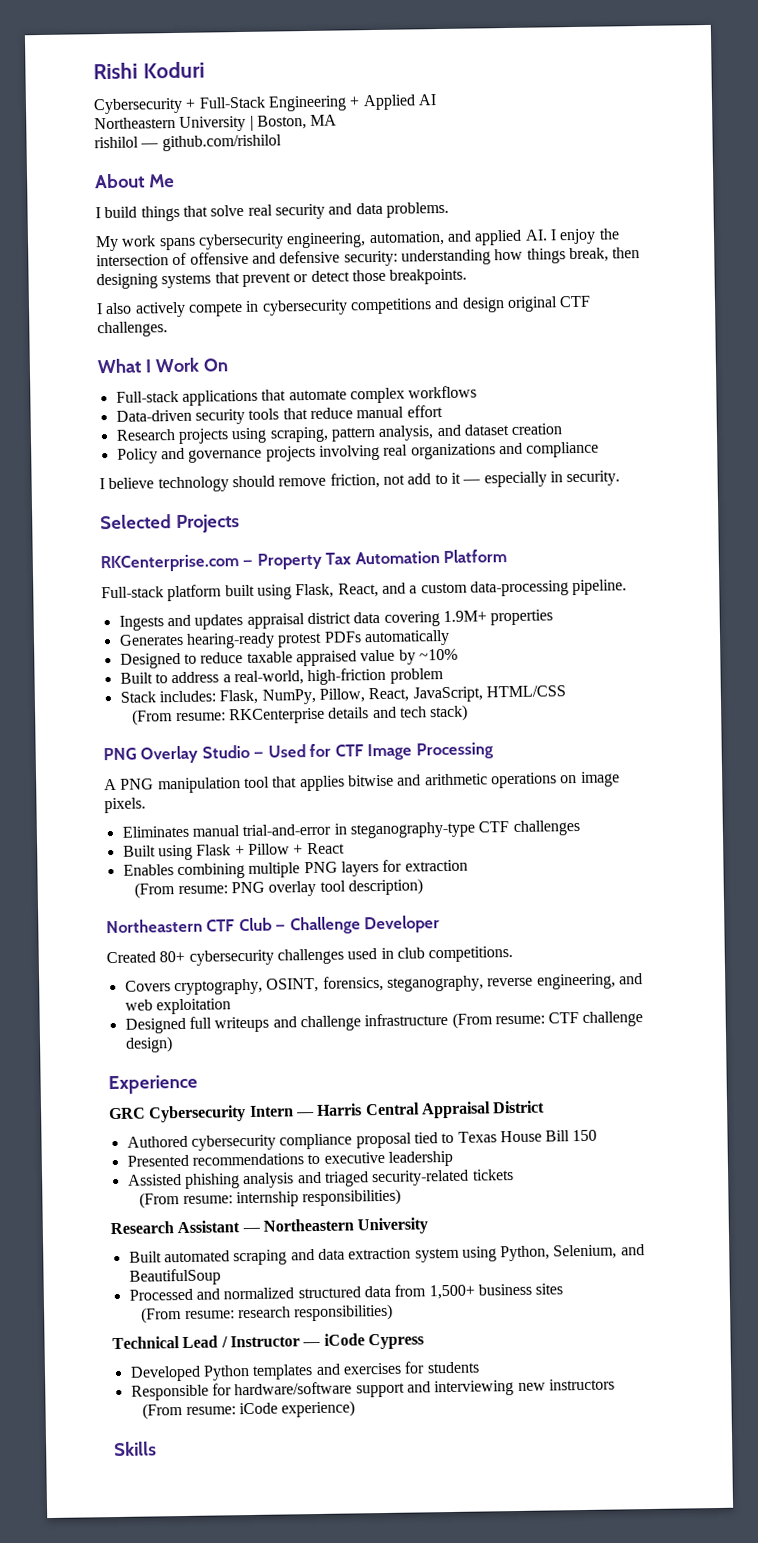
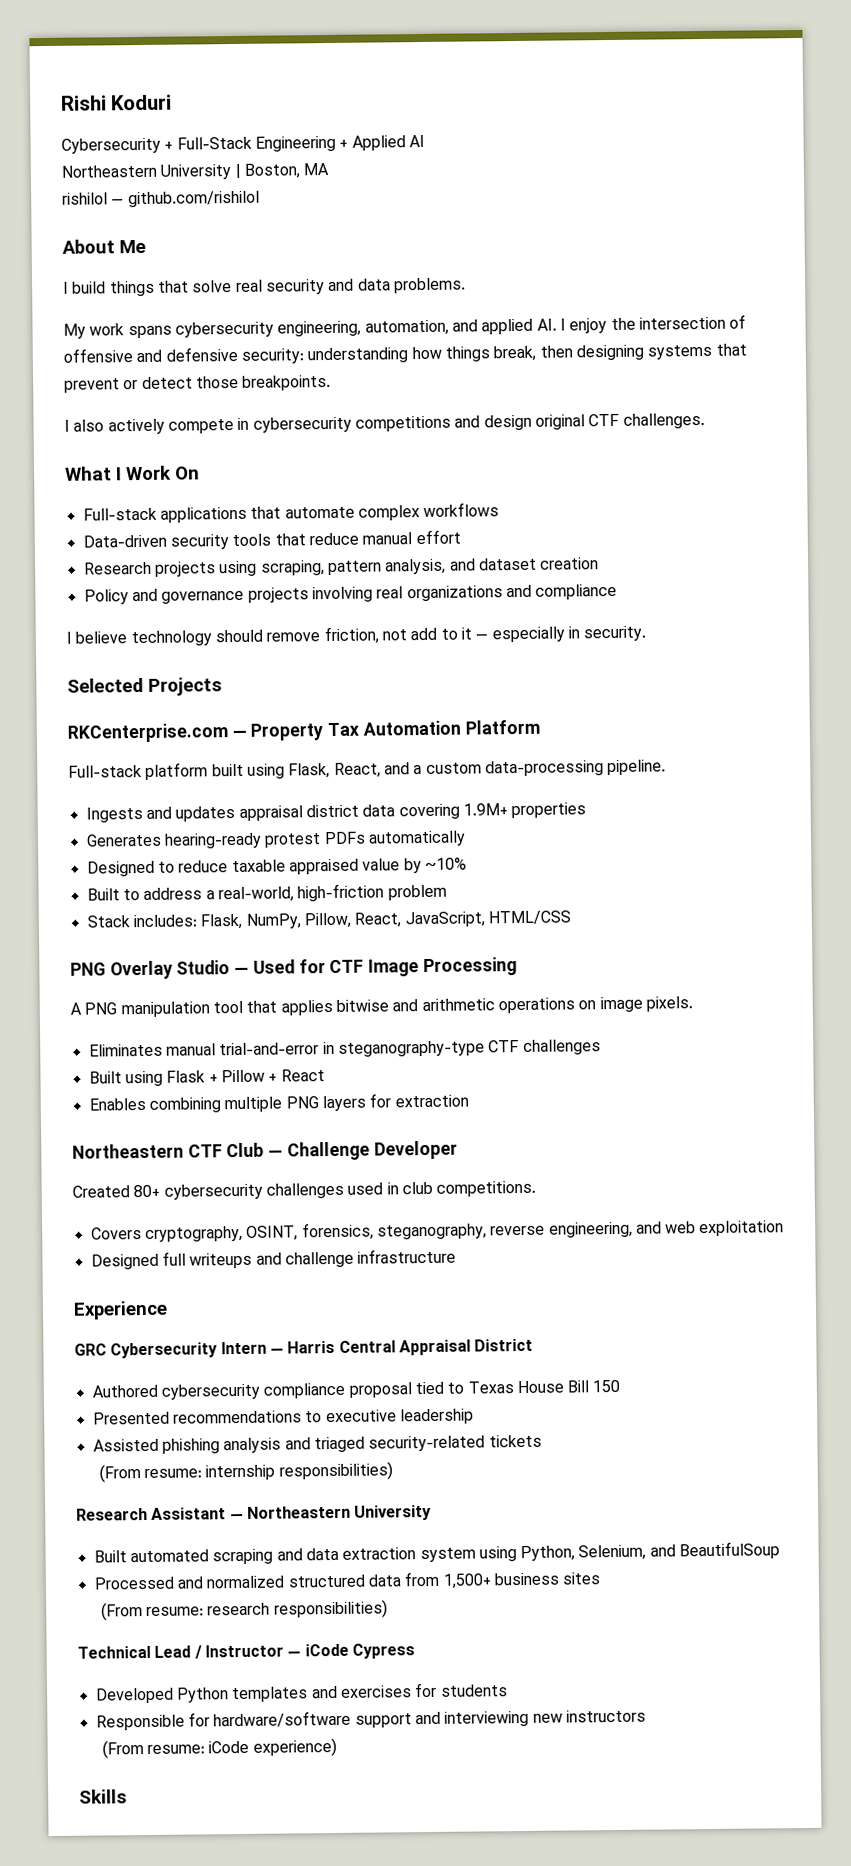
[132,704,469,726] // (From resume: RKCenterprise details and tech stack) -> (571, 917) none
[134,878,423,899] // (From resume: PNG overlay tool description) -> (469, 1101) none
[451,1011,644,1029] [124,1036,173,1053] (From resume: CTF challenge design) -> (457, 1256) none

